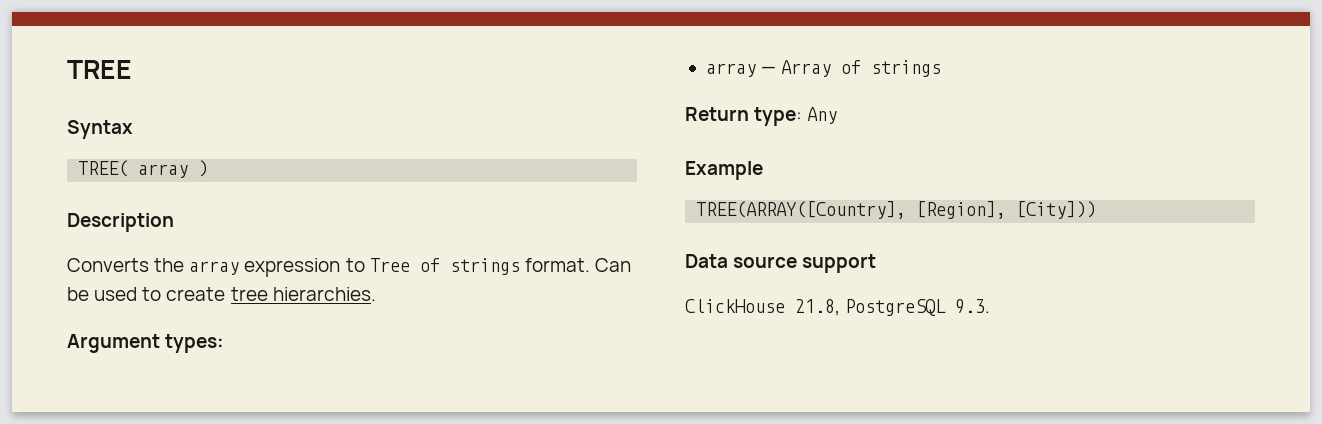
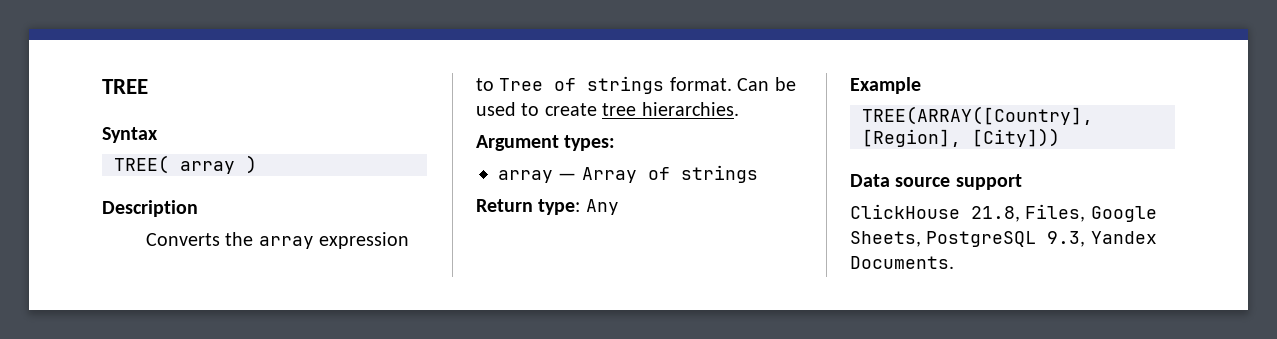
[845,299,991,316] PostgreSQL 9.3. -> [1025,204,1157,222] [850,231,1157,247] [850,256,954,269] Files, Google Sheets, PostgreSQL 9.3, Yandex Documents.

